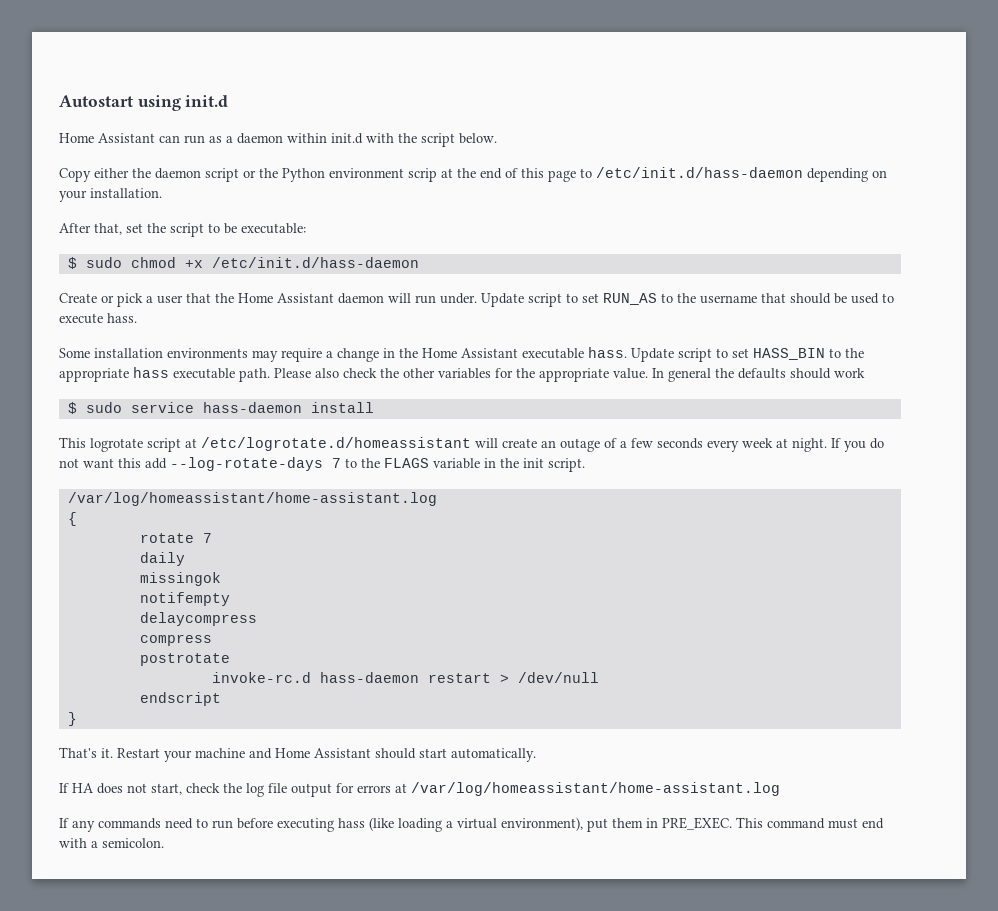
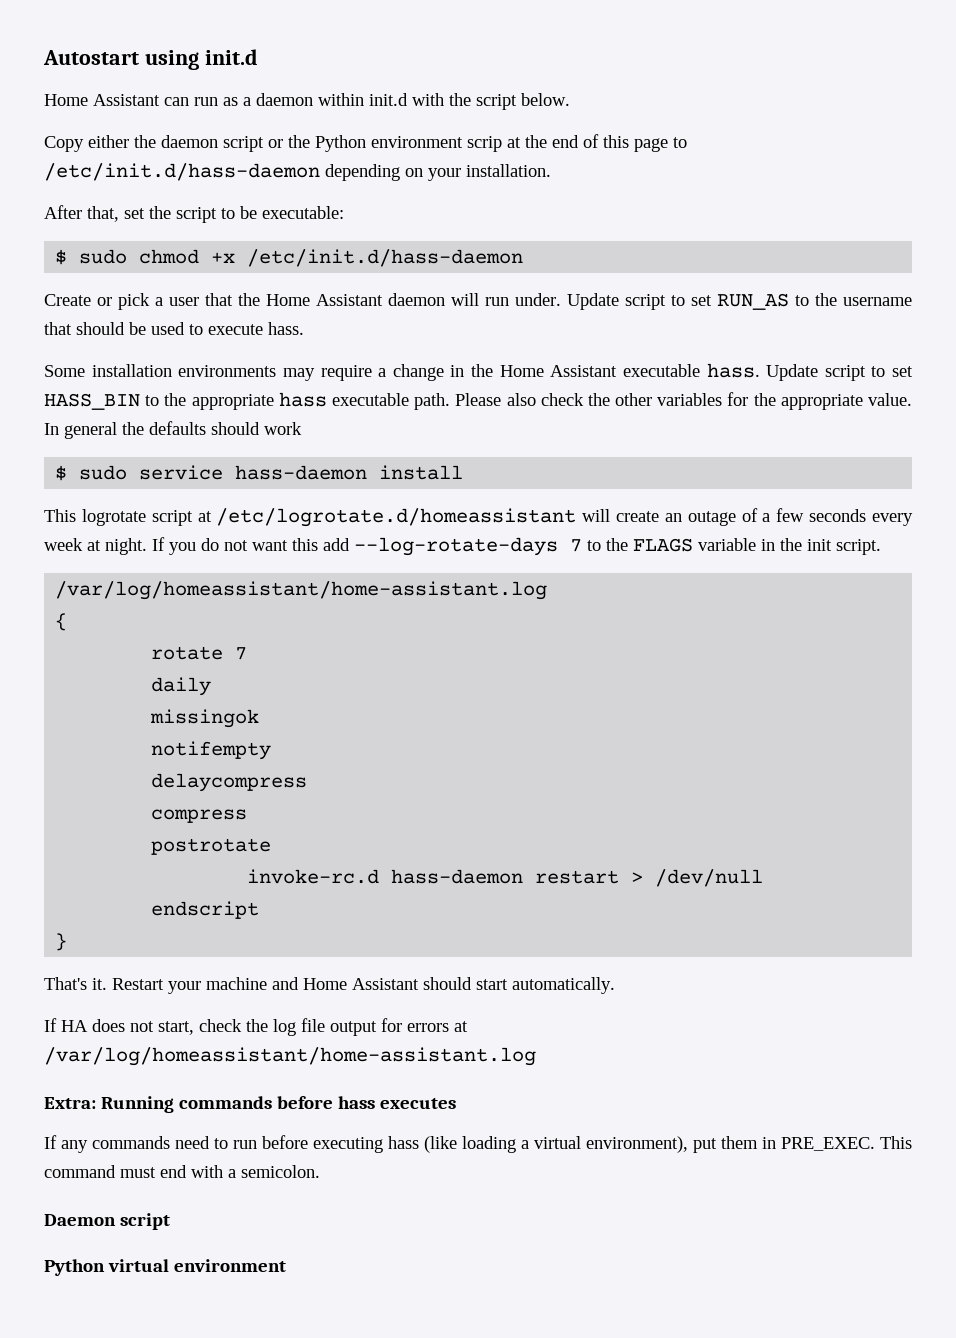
(780, 789) none -> [44,1096,456,1113] // Extra: Running commands before hass executes
(164, 843) none -> [44,1213,170,1230] [44,1259,286,1276] // Daemon script // Python virtual environment

